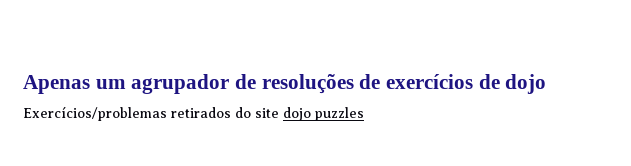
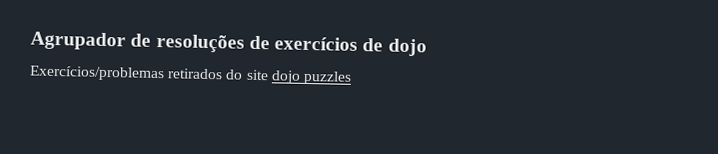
[23,74,230,94] Apenas um agrupador -> [30,31,126,51] Agrupador

